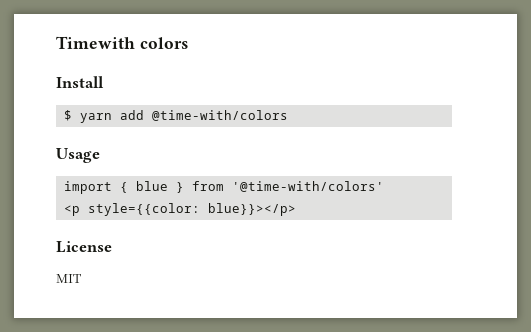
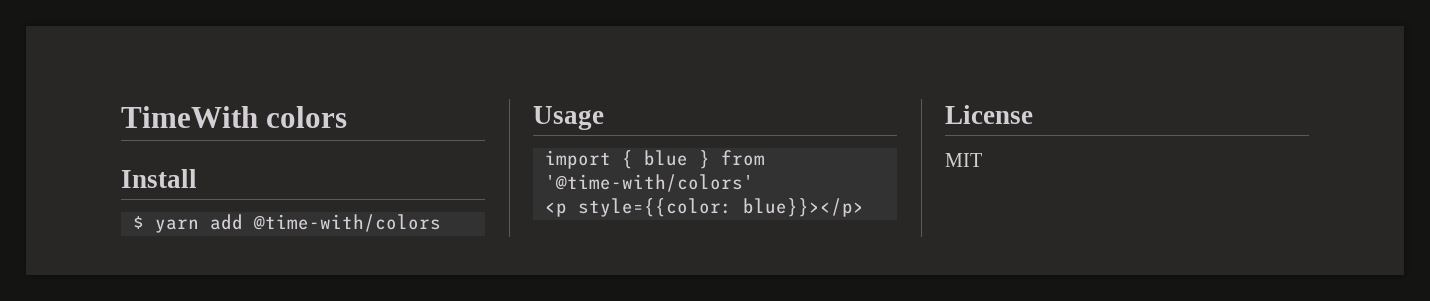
[56,36,135,49] Timewith -> [121,106,258,128] TimeWith

